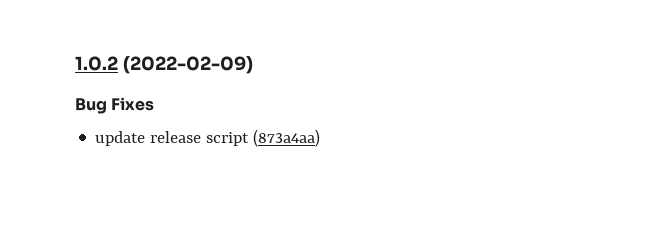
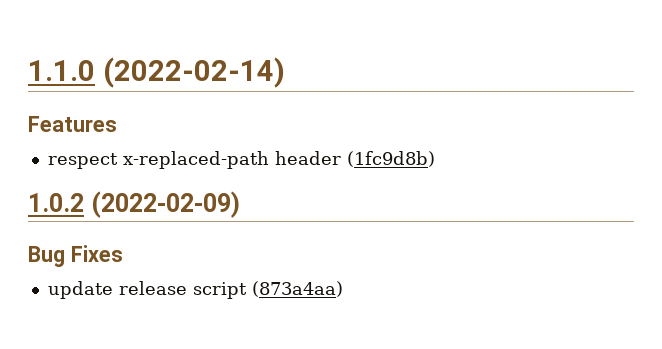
(75, 63) none -> [28,57,285,88] [28,116,117,132] [47,151,435,169] 1.1.0 (2022-02-14) // Features // respect x-replaced-path header (1fc9d8b) //

